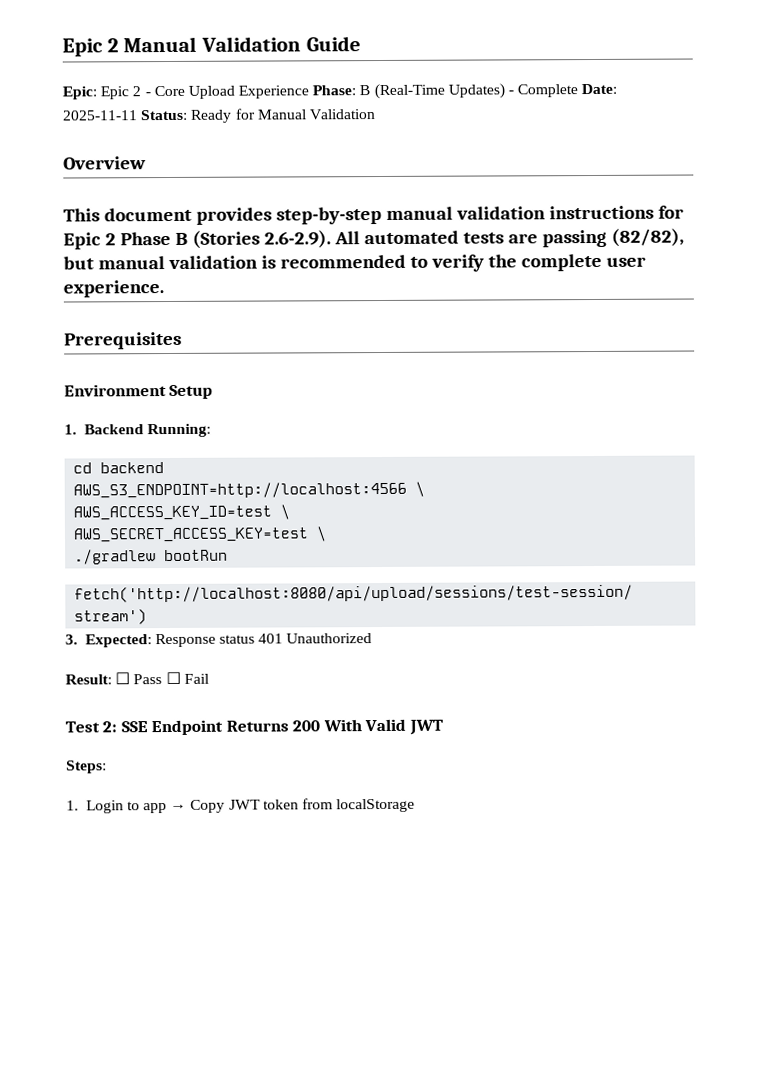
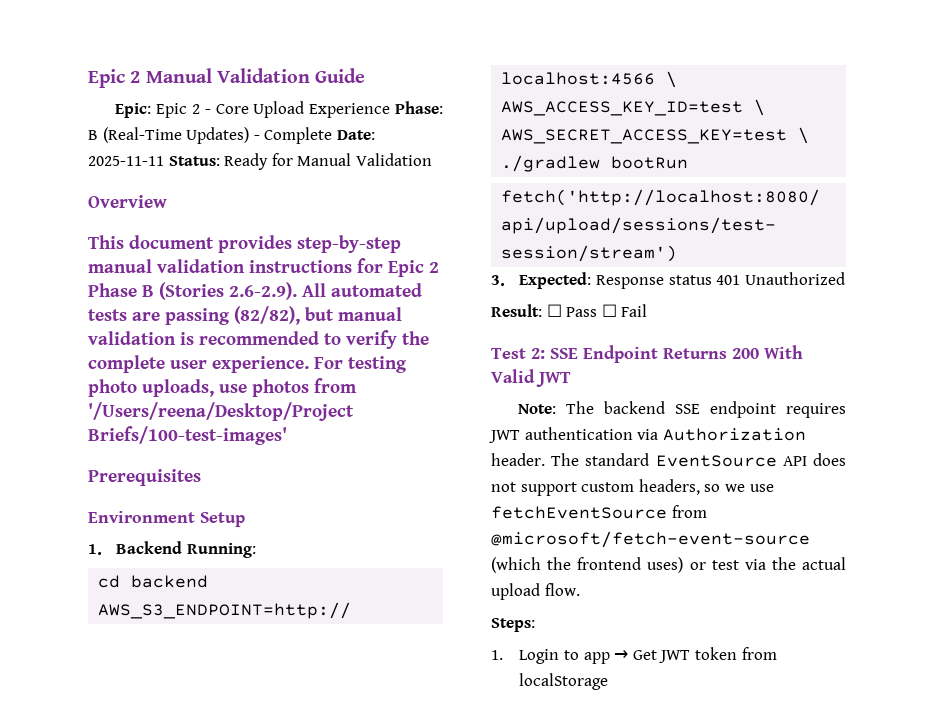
(164, 289) none -> [314,356,407,373] [88,378,357,397] [88,402,354,421] [88,426,287,445] For testing photo uploads, use photos from '/Users/reena/Desktop/Project Briefs/100-test-images'
(443, 727) none -> [518,401,846,418] [489,427,806,443] [491,453,846,467] [491,479,774,496] [491,505,707,519] [491,531,810,548] [491,557,846,573] [491,583,580,600] // Note: The backend SSE endpoint requires JWT authentication via Authorization header. The standard EventSource API does not support custom headers, so we use fetchEventSource from @microsoft/fetch-event-source (which the frontend uses) or test via the actual upload flow.
[190,799,226,813] Copy -> [632,650,657,660] Get

